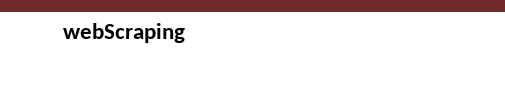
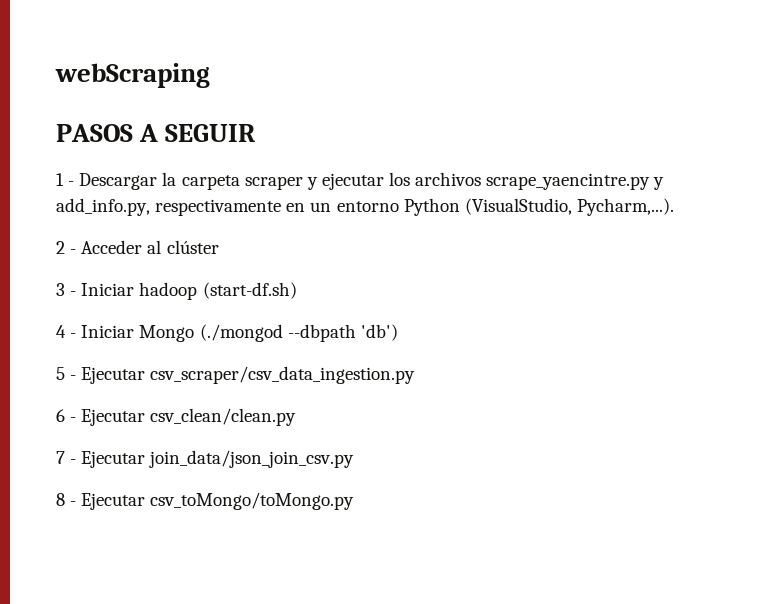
(185, 33) none -> [56,124,257,142] [56,172,665,190] [56,198,674,216] [56,240,219,254] [56,282,297,300] [56,324,398,342] [56,366,416,384] [56,408,297,426] [56,450,355,468] [56,492,355,510] // PASOS A SEGUIR // 1 - Descargar la carpeta scraper y ejecutar los archivos scrape_yaencintre.py y add_info.py, respectivamente en un entorno Python (VisualStudio, Pycharm,...). // 2 - Acceder al clúster // 3 - Iniciar hadoop (start-df.sh) // 4 - Iniciar Mongo (./mongod --dbpath 'db') // 5 - Ejecutar csv_scraper/csv_data_ingestion.py // 6 - Ejecutar csv_clean/clean.py // 7 - Ejecutar join_data/json_join_csv.py // 8 - Ejecutar csv_toMongo/toMongo.py

